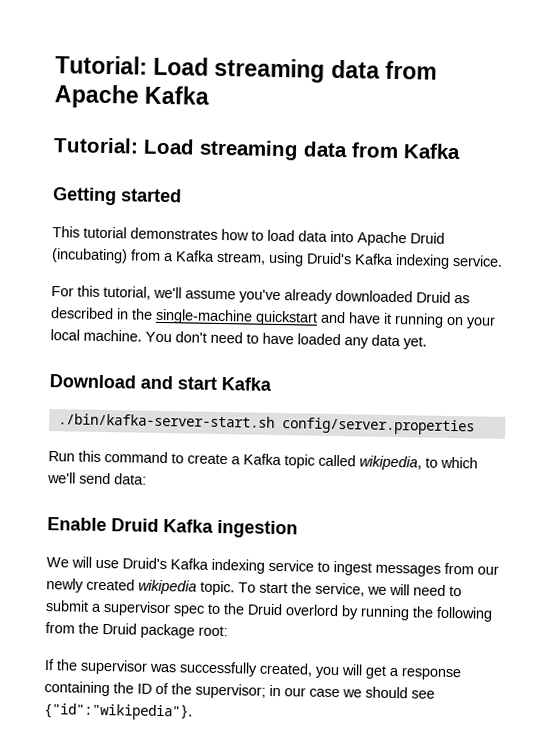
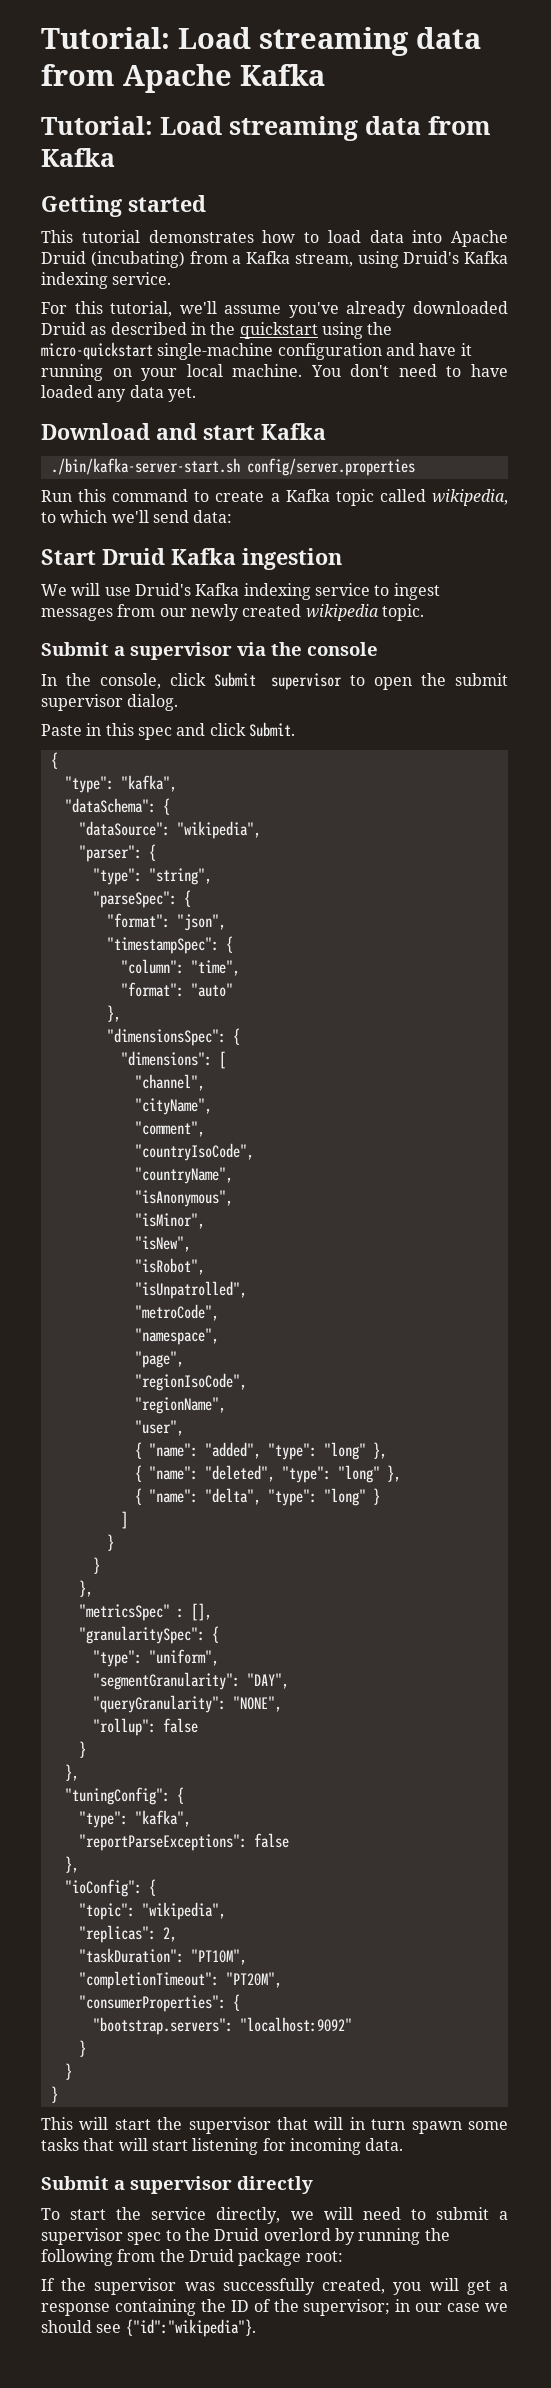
[155,308,318,326] single-machine quickstart -> [239,322,393,339] [41,342,382,360] quickstart using the micro-quickstart single-machine configuration
[47,517,107,532] Enable -> [41,549,96,565] Start
(235, 588) none -> [41,642,378,660] [41,672,509,690] [41,694,179,711] [41,722,295,740] [50,752,58,769] [64,775,177,793] [64,798,170,815] [78,821,261,839] [78,844,156,862] [92,868,212,885] [92,890,191,908] [106,913,226,931] [106,936,233,954] [120,959,240,976] [120,982,233,997] [106,1005,121,1022] [106,1028,240,1046] [120,1051,226,1069] [134,1074,205,1091] [134,1098,212,1115] [134,1121,205,1137] [134,1143,254,1161] [134,1167,233,1184] [134,1190,233,1207] [134,1213,205,1229] [134,1236,191,1252] [134,1258,205,1275] [134,1281,247,1299] [134,1304,219,1321] [134,1328,219,1345] [134,1351,184,1368] [134,1373,247,1391] [134,1397,226,1414] [134,1420,184,1436] [134,1442,387,1460] [134,1465,401,1483] [134,1488,380,1506] [120,1511,128,1529] [106,1534,114,1551] [92,1557,100,1574] [78,1580,93,1597] [78,1603,212,1621] [78,1626,219,1644] [92,1649,219,1667] [92,1672,289,1690] [92,1695,282,1713] [92,1718,198,1736] [78,1741,86,1758] [64,1764,79,1781] [64,1787,184,1805] [78,1810,191,1828] [78,1833,289,1851] [64,1856,79,1873] [64,1879,156,1897] [78,1902,226,1920] [78,1925,177,1943] [78,1948,247,1965] [78,1971,282,1989] [78,1994,240,2012] [92,2017,352,2035] [78,2040,86,2057] [64,2063,72,2080] [50,2086,58,2103] [41,2117,508,2134] [41,2138,404,2155] [41,2176,313,2194] // Submit a supervisor via the console // In the console, click Submit supervisor to open the submit supervisor dialog. // Paste in this spec and click Submit. // { // "type": "kafka", // "dataSchema": { // "dataSource": "wikipedia", // "parser": { // "type": "string", // "parseSpec": { // "format": "json", // "timestampSpec": { // "column": "time", // "format": "auto" // }, // "dimensionsSpec": { // "dimensions": [ // "channel", // "cityName", // "comment", // "countryIsoCode", // "countryName", // "isAnonymous", // "isMinor", // "isNew", // "isRobot", // "isUnpatrolled", // "metroCode", // "namespace", // "page", // "regionIsoCode", // "regionName", // "user", // { "name": "added", "type": "long" }, // { "name": "deleted", "type": "long" }, // { "name": "delta", "type": "long" } // ] // } // } // }, // "metricsSpec" : [], // "granularitySpec": { // "type": "uniform", // "segmentGranularity": "DAY", // "queryGranularity": "NONE", // "rollup": false // } // }, // "tuningConfig": { // "type": "kafka", // "reportParseExceptions": false // }, // "ioConfig": { // "topic": "wikipedia", // "replicas": 2, // "taskDuration": "PT10M", // "completionTimeout": "PT20M", // "consumerProperties": { // "bootstrap.servers": "localhost:9092" // } // } // } // This will start the supervisor that will in turn spawn some tasks that will start listening for incoming data. // Submit a supervisor directly //
[315,582,365,597] service, -> [151,2207,281,2224] service directly,

